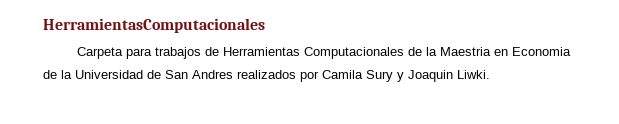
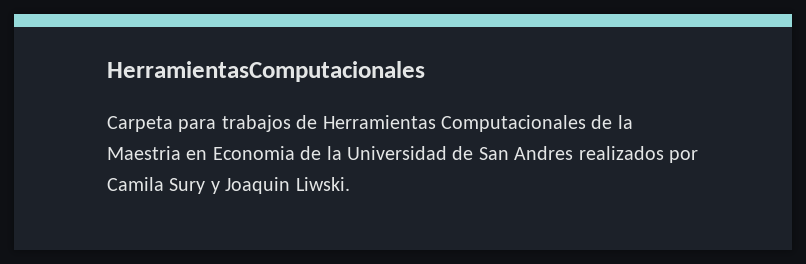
[457,70,490,79] Liwki. -> [295,177,350,191] Liwski.

